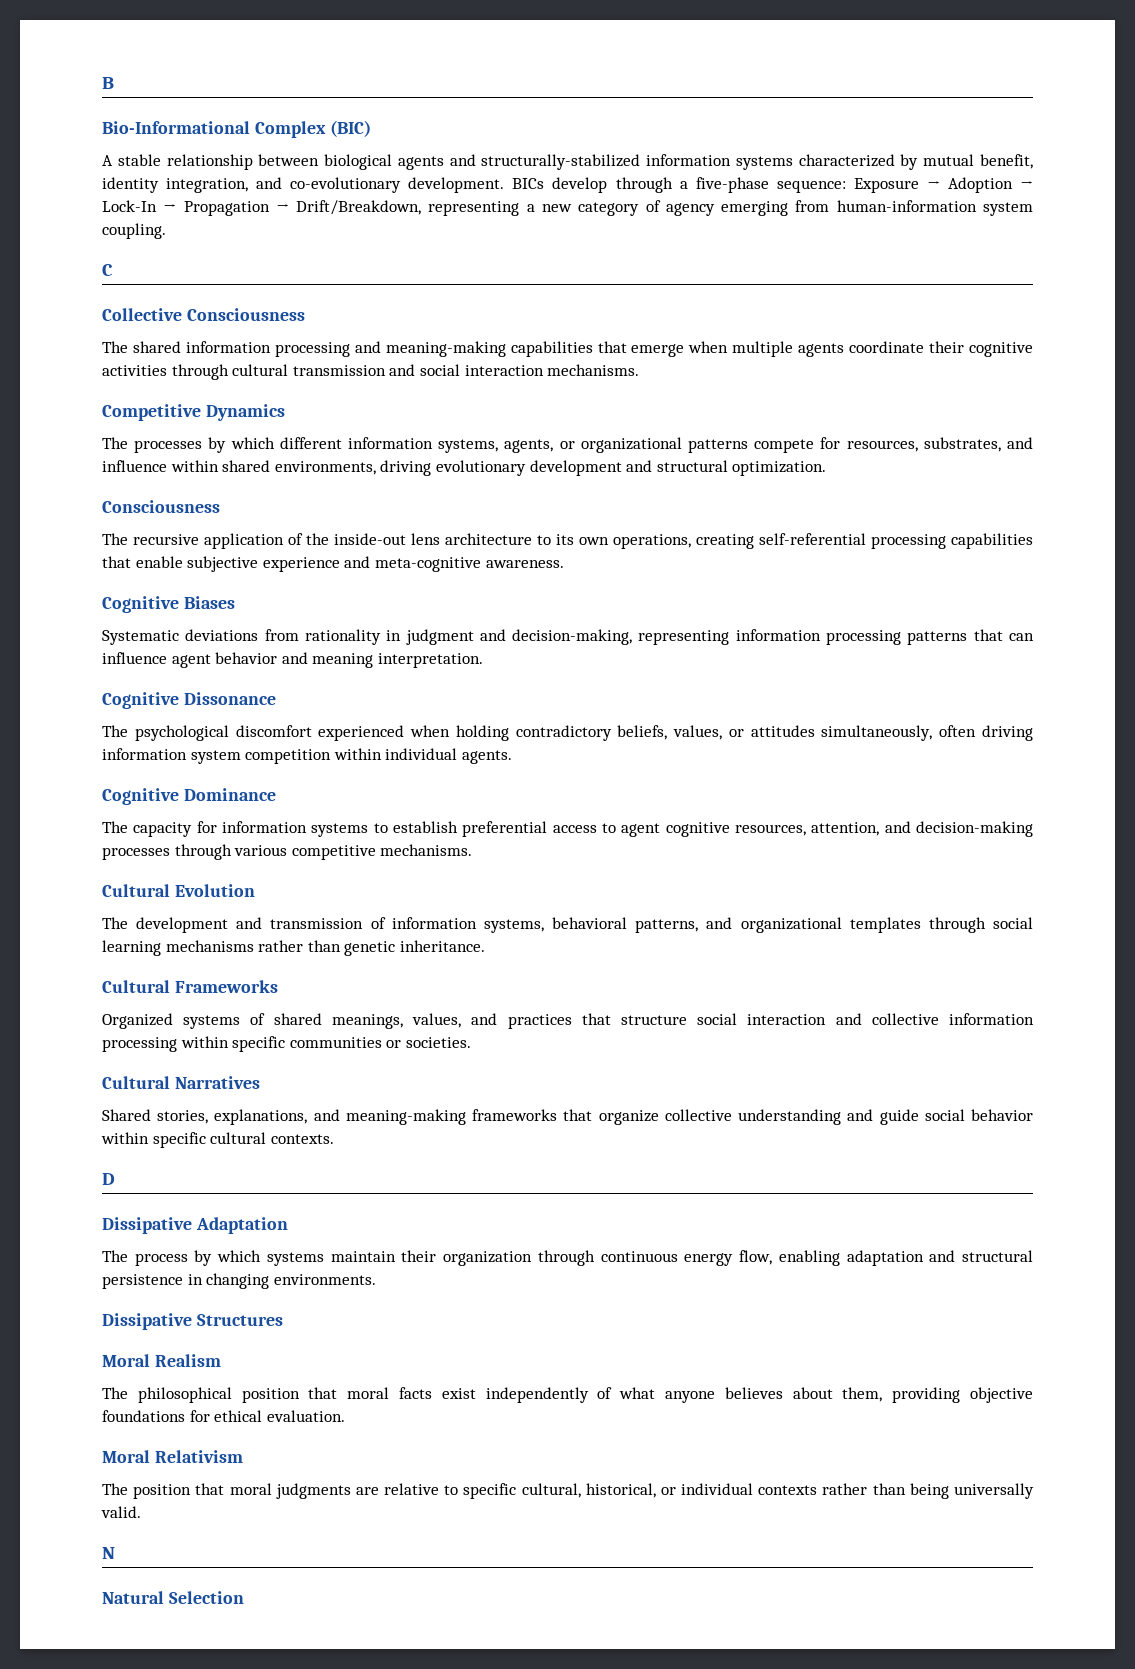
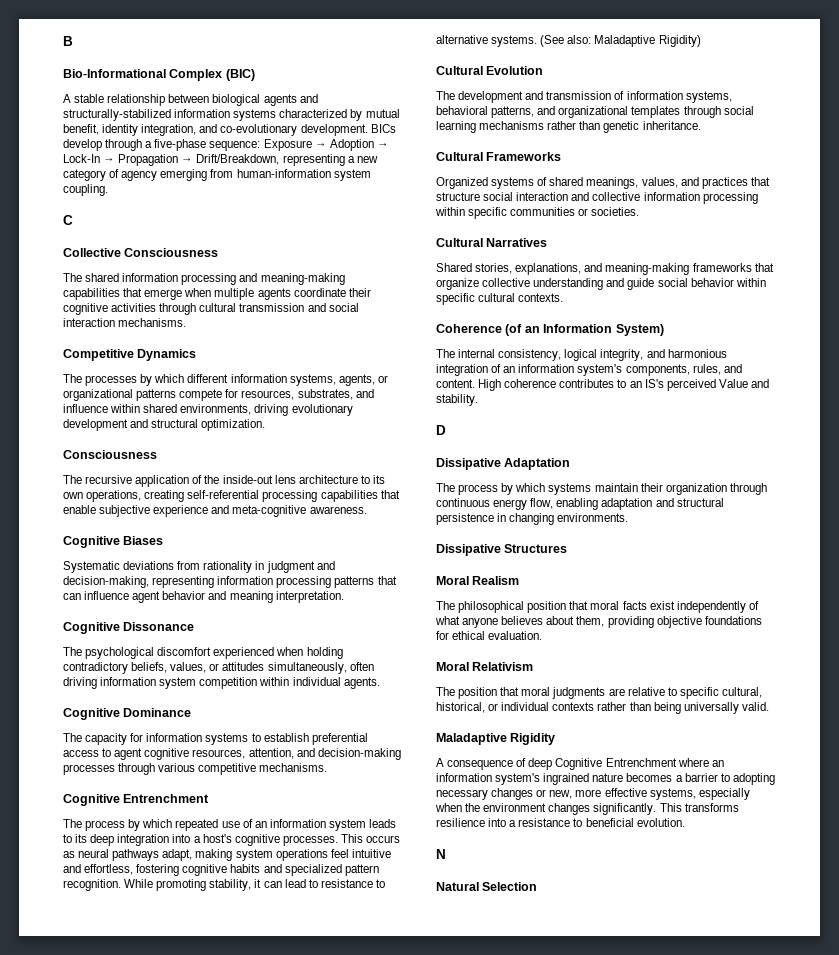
(473, 850) none -> [63,794,210,806] [63,819,397,831] [63,834,401,846] [63,849,391,861] [63,864,379,876] [63,879,385,891] [436,35,701,47] // Cognitive Entrenchment // The process by which repeated use of an information system leads to its deep integration into a host's cognitive processes. This occurs as neural pathways adapt, making system operations feel intuitive and effortless, fostering cognitive habits and specialized pattern recognition. While promoting stability, it can lead to resistance to alternative systems. (See also: Maladaptive Rigidity)
(334, 1139) none -> [436,324,664,336] [436,349,727,361] [436,364,742,376] [436,379,769,391] [436,394,478,406] // Coherence (of an Information System) // The internal consistency, logical integrity, and harmonious integration of an information system's components, rules, and content. High coherence contributes to an IS's perceived Value and stability.
(141, 1512) none -> [436,733,556,745] [436,758,724,770] [436,773,775,785] [436,788,750,800] [435,803,739,815] [436,818,685,827] // Maladaptive Rigidity // A consequence of deep Cognitive Entrenchment where an information system's ingrained nature becomes a barrier to adopting necessary changes or new, more effective systems, especially when the environment changes significantly. This transforms resilience into a resistance to beneficial evolution.

